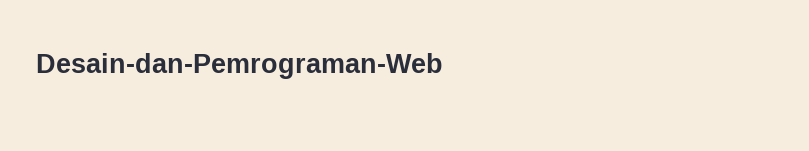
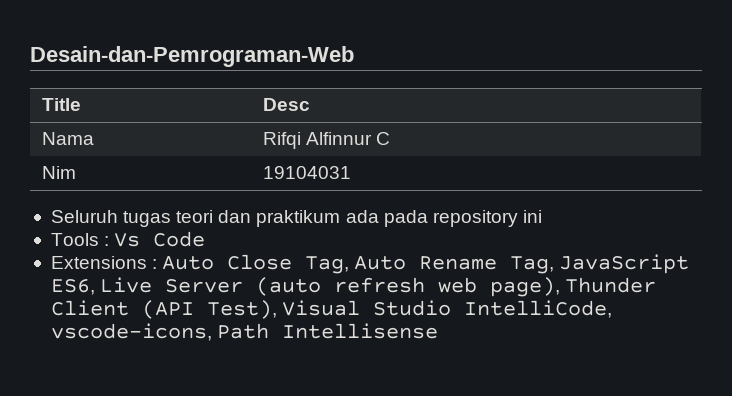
(443, 66) none -> [41,98,81,111] [262,98,310,111] [41,132,94,145] [262,132,390,149] [41,166,76,179] [262,166,351,179] [50,210,542,227] [50,231,206,247] [50,254,690,274] [50,277,657,297] [50,300,613,319] [50,323,439,341] // Title | Desc // Nama | Rifqi Alfinnur C // Nim | 19104031 // Seluruh tugas teori dan praktikum ada pada repository ini // Tools : Vs Code // Extensions : Auto Close Tag, Auto Rename Tag, JavaScript ES6, Live Server (auto refresh web page), Thunder Client (API Test), Visual Studio IntelliCode, vscode-icons, Path Intellisense

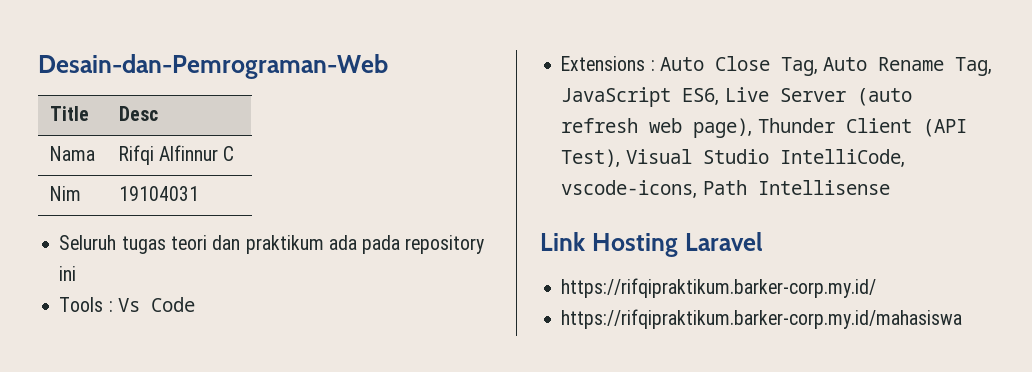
(439, 331) none -> [540,232,763,257] [561,278,877,298] [561,309,963,329] // Link Hosting Laravel // https://rifqipraktikum.barker-corp.my.id/ // https://rifqipraktikum.barker-corp.my.id/mahasiswa

